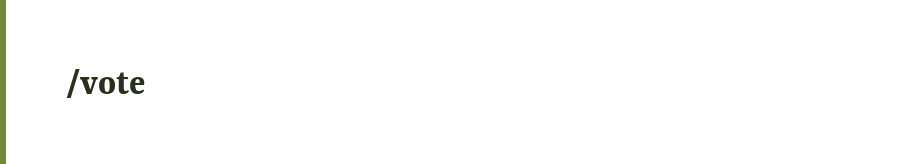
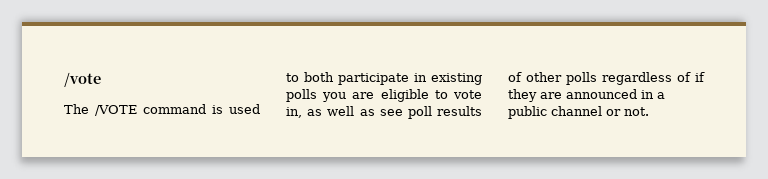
(145, 83) none -> [64,104,260,116] [286,72,482,85] [286,89,482,102] [286,106,482,119] [508,72,705,85] [508,89,665,102] [508,106,649,119] // The /VOTE command is used to both participate in existing polls you are eligible to vote in, as well as see poll results of other polls regardless of if they are announced in a public channel or not.

